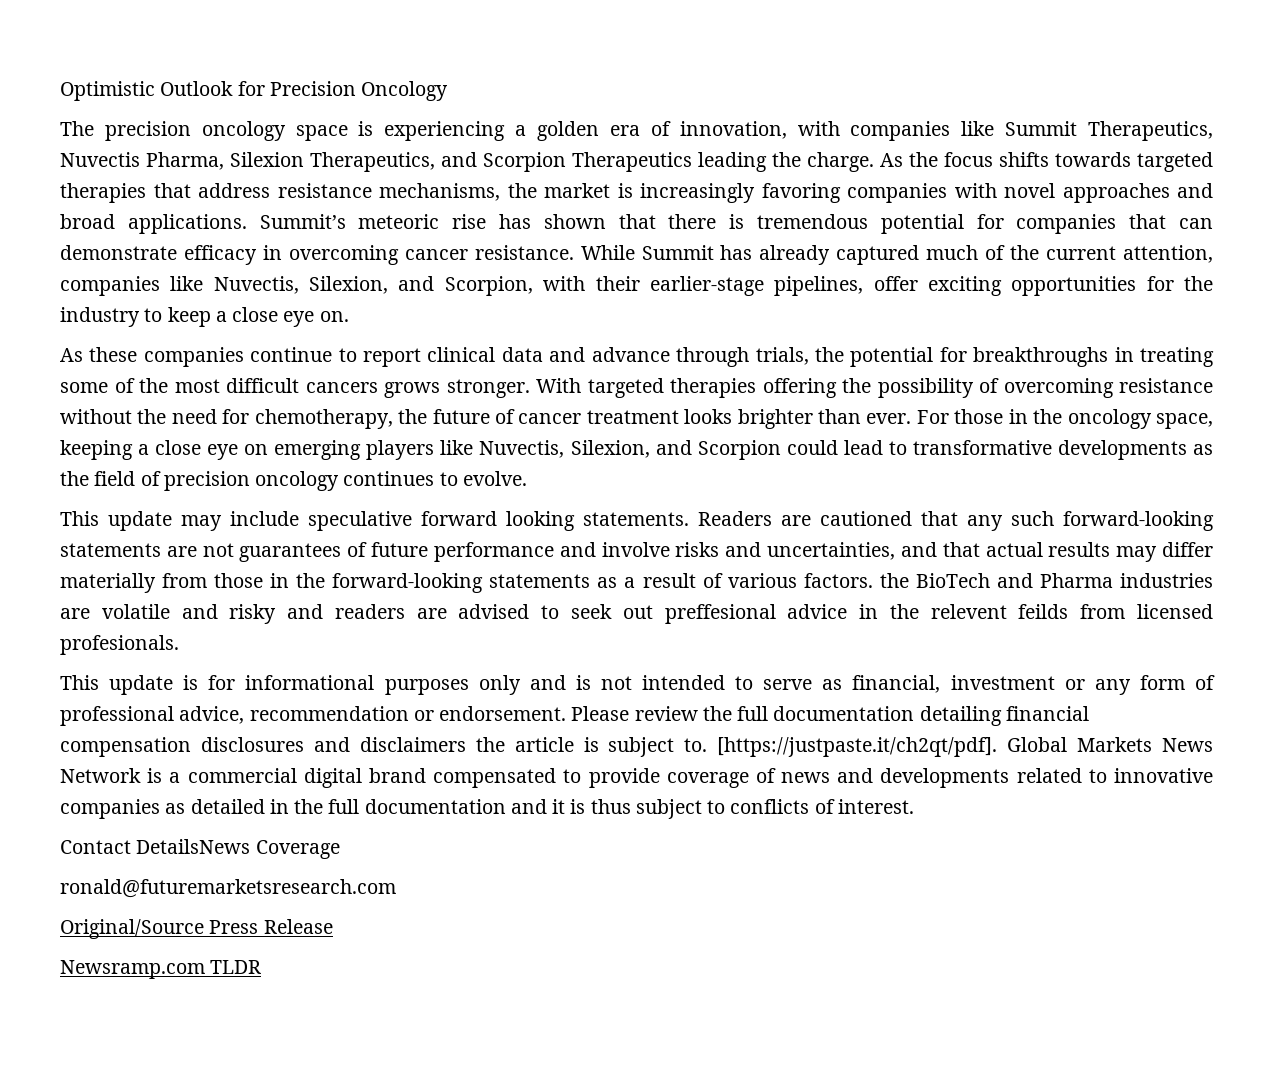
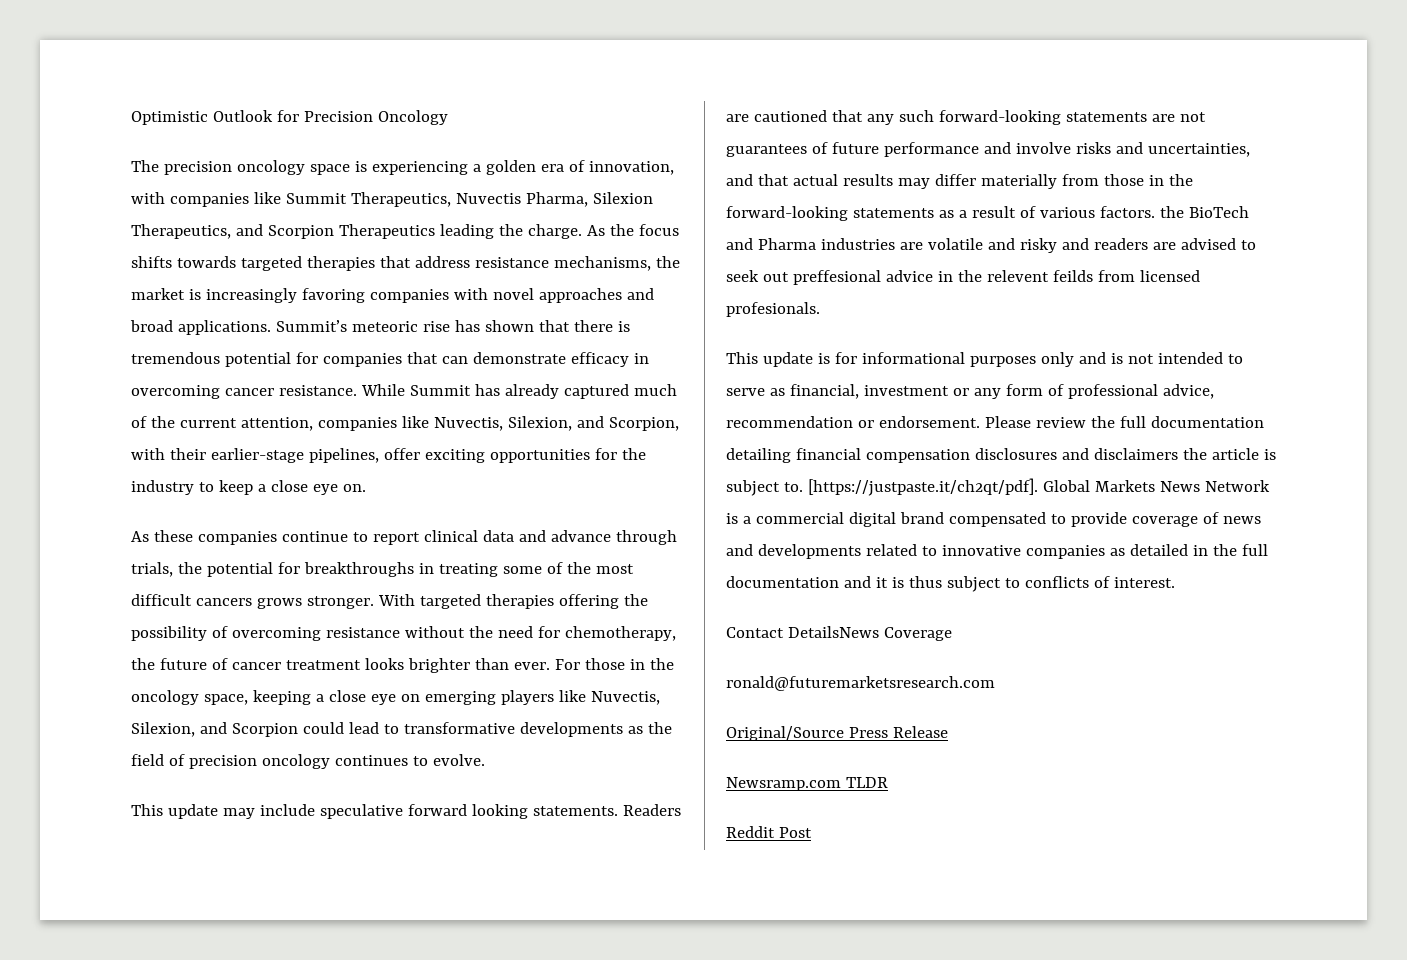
(262, 967) none -> [726,826,812,838] // Reddit Post

